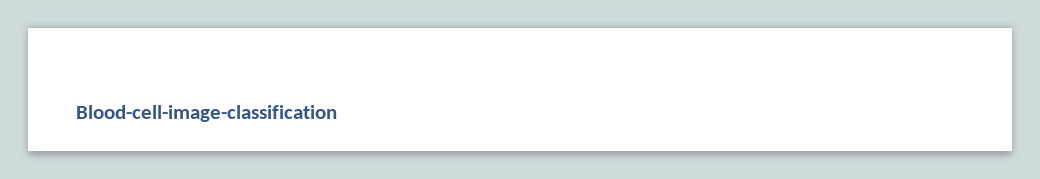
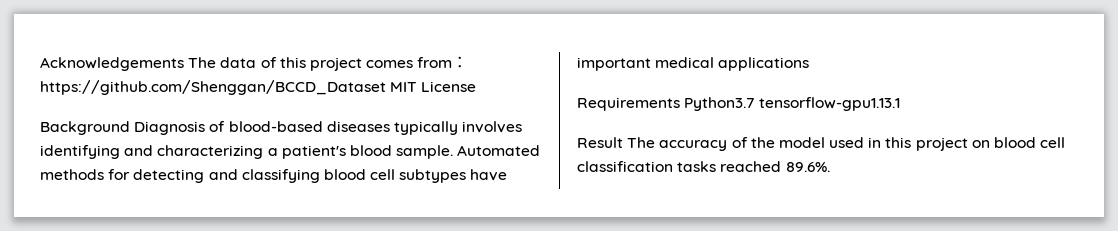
[76,105,337,122] Blood-cell-image-classification -> [40,56,469,71] [40,80,477,95] [40,121,523,135] [40,145,541,159] [40,169,508,183] [577,57,810,71] [577,97,901,111] [577,137,1066,151] [577,161,830,172] Acknowledgements The data of this project comes from：https://github.com/Shenggan/BCCD_Dataset MIT License // Background Diagnosis of blood-based diseases typically involves identifying and characterizing a patient's blood sample. Automated methods for detecting and classifying blood cell subtypes have important medical applications // Requirements Python3.7 tensorflow-gpu1.13.1 // Result The accuracy of the model used in this project on blood cell classification tasks reached 89.6%.

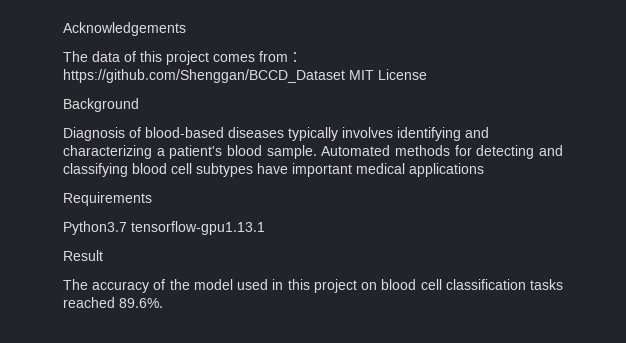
(184, 64) none -> (186, 29) //
(130, 128) none -> (139, 105) //
(680, 104) none -> (152, 199) //
(623, 142) none -> (103, 255) //

